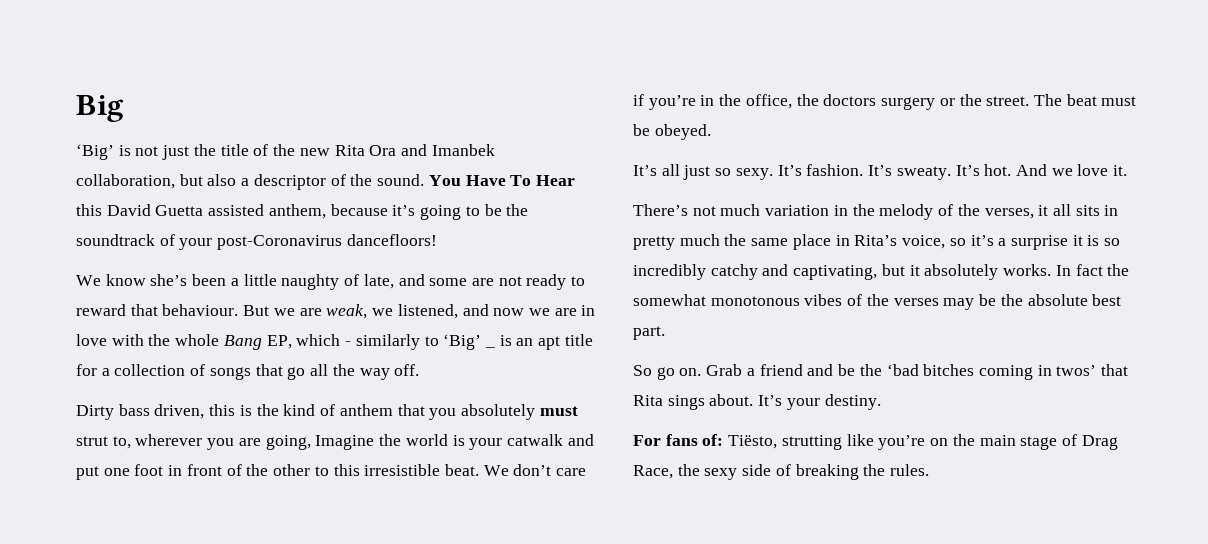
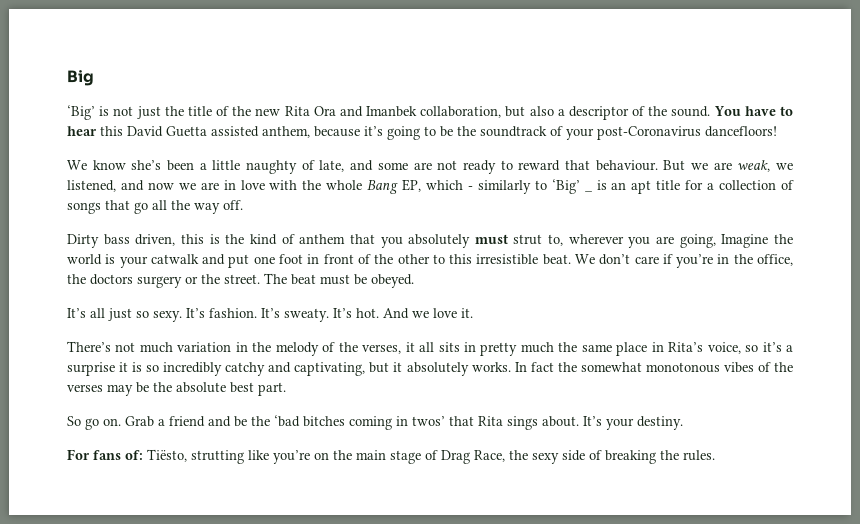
[465,175,575,186] Have To Hear -> [744,106,793,116] [67,126,97,136] have to hear

